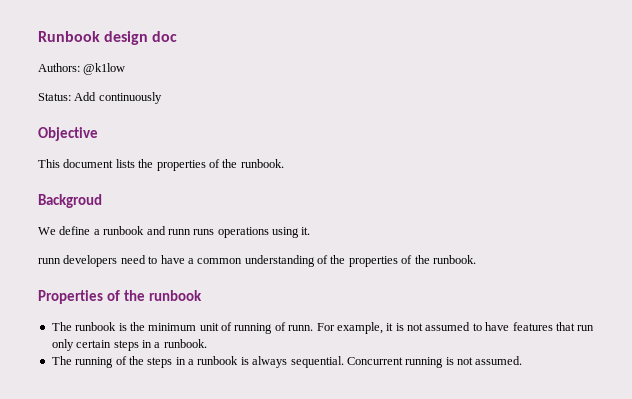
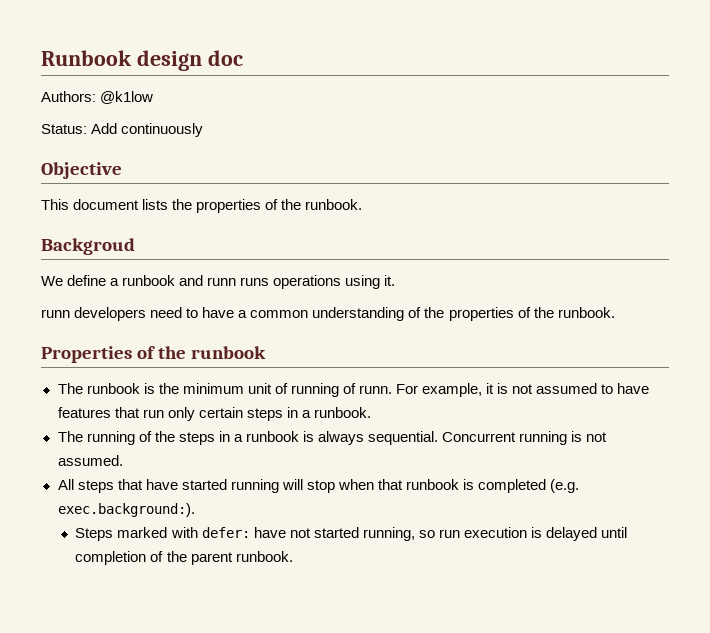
(523, 360) none -> [57,479,580,493] [57,503,195,517] [75,527,628,541] [75,551,293,565] // All steps that have started running will stop when that runbook is completed (e.g. exec.background:). // Steps marked with defer: have not started running, so run execution is delayed until completion of the parent runbook.

